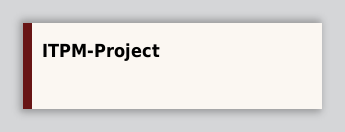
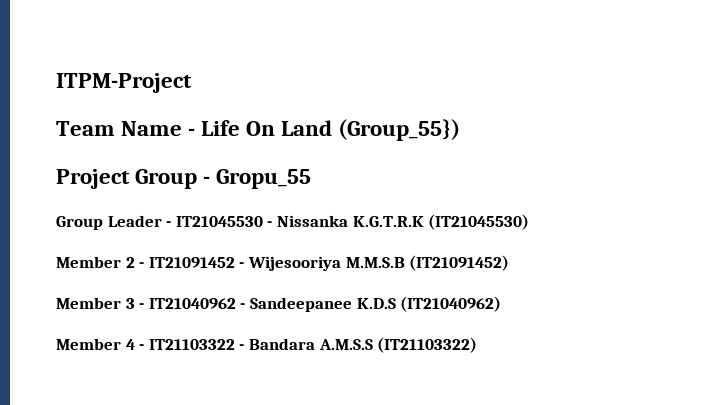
(160, 52) none -> [56,119,461,141] [56,169,312,189] [56,214,530,230] [56,255,510,271] [56,296,502,312] [56,337,478,353] // Team Name - Life On Land (Group_55}) // Project Group - Gropu_55 // Group Leader - IT21045530 - Nissanka K.G.T.R.K (IT21045530) // Member 2 - IT21091452 - Wijesooriya M.M.S.B (IT21091452) // Member 3 - IT21040962 - Sandeepanee K.D.S (IT21040962) // Member 4 - IT21103322 - Bandara A.M.S.S (IT21103322)

